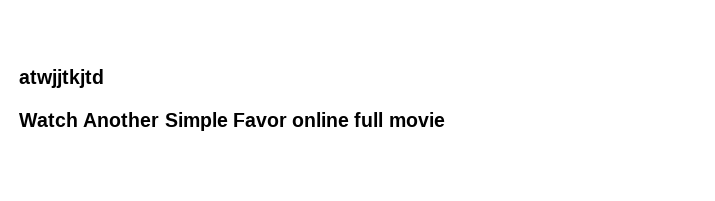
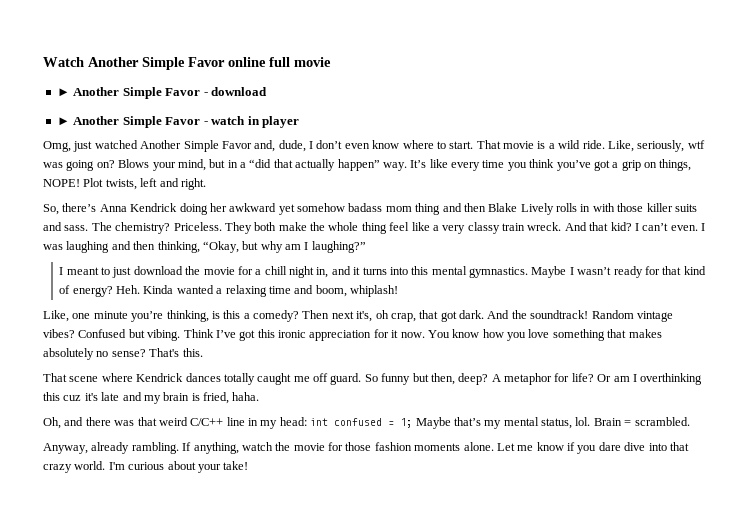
[19,69,104,88] atwjjtkjtd // -> (43, 62) none
(445, 119) none -> [56,87,268,99] [56,116,300,128] [43,140,705,152] [43,159,692,171] [43,178,206,190] [43,203,697,215] [43,222,705,234] [43,241,366,253] [59,266,706,278] [59,285,399,297] [43,310,673,322] [43,329,662,341] [43,348,203,360] [43,373,703,385] [43,392,260,404] [43,417,690,429] [43,442,689,454] [43,461,249,473] // ► Another Simple Favor - download // ► Another Simple Favor - watch in player // Omg, just watched Another Simple Favor and, dude, I don’t even know where to start. That movie is a wild ride. Like, seriously, wtf was going on? Blows your mind, but in a “did that actually happen” way. It’s like every time you think you’ve got a grip on things, NOPE! Plot twists, left and right. // So, there’s Anna Kendrick doing her awkward yet somehow badass mom thing and then Blake Lively rolls in with those killer suits and sass. The chemistry? Priceless. They both make the whole thing feel like a very classy train wreck. And that kid? I can’t even. I was laughing and then thinking, “Okay, but why am I laughing?” // I meant to just download the movie for a chill night in, and it turns into this mental gymnastics. Maybe I wasn’t ready for that kind of energy? Heh. Kinda wanted a relaxing time and boom, whiplash! // Like, one minute you’re thinking, is this a comedy? Then next it's, oh crap, that got dark. And the soundtrack! Random vintage vibes? Confused but vibing. Think I’ve got this ironic appreciation for it now. You know how you love something that makes absolutely no sense? That's this. // That scene where Kendrick dances totally caught me off guard. So funny but then, deep? A metaphor for life? Or am I overthinking this cuz it's late and my brain is fried, haha. // Oh, and there was that weird C/C++ line in my head: int confused = 1; Maybe that’s my mental status, lol. Brain = scrambled. // Anyway, already rambling. If anything, watch the movie for those fashion moments alone. Let me know if you dare dive into that crazy world. I'm curious about your take!

